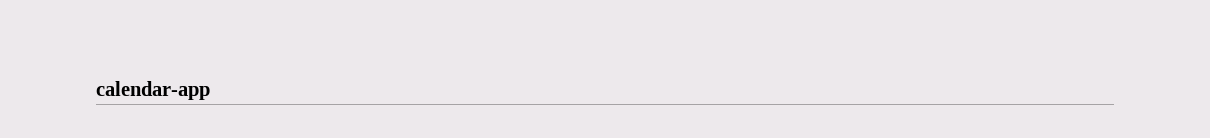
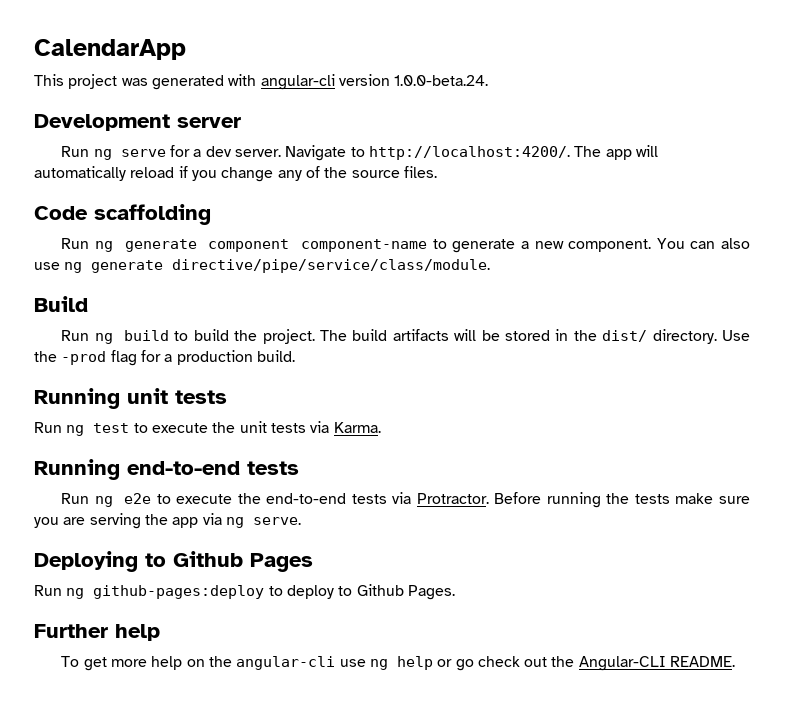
[96,81,210,100] calendar-app -> [34,39,186,60] [34,74,489,90] [34,114,241,131] [61,145,658,161] [34,166,437,182] [34,204,211,225] [61,238,750,253] [34,259,491,273] [34,296,88,312] [61,329,751,344] [34,350,295,366] [34,388,227,409] [34,421,381,436] [34,459,299,480] [61,492,750,508] [34,513,301,529] [34,551,313,572] [34,584,455,600] [34,624,160,641] [61,656,736,671] CalendarApp // This project was generated with angular-cli version 1.0.0-beta.24. // Development server // Run ng serve for a dev server. Navigate to http://localhost:4200/. The app will automatically reload if you change any of the source files. // Code scaffolding // Run ng generate component component-name to generate a new component. You can also use ng generate directive/pipe/service/class/module. // Build // Run ng build to build the project. The build artifacts will be stored in the dist/ directory. Use the -prod flag for a production build. // Running unit tests // Run ng test to execute the unit tests via Karma. // Running end-to-end tests // Run ng e2e to execute the end-to-end tests via Protractor. Before running the tests make sure you are serving the app via ng serve. // Deploying to Github Pages // Run ng github-pages:deploy to deploy to Github Pages. // Further help // To get more help on the angular-cli use ng help or go check out the Angular-CLI README.

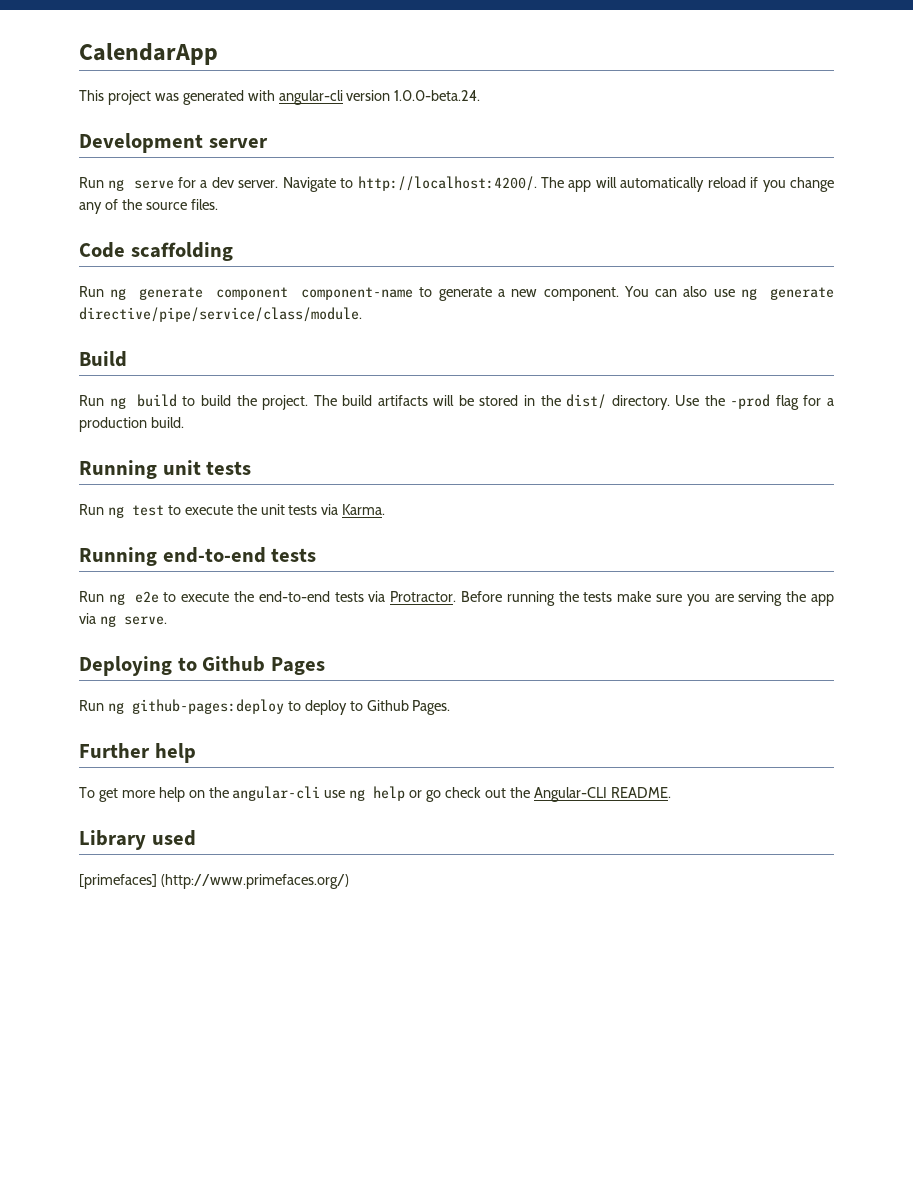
(736, 661) none -> [79,830,196,850] [79,874,349,889] // Library used // [primefaces] (http://www.primefaces.org/)

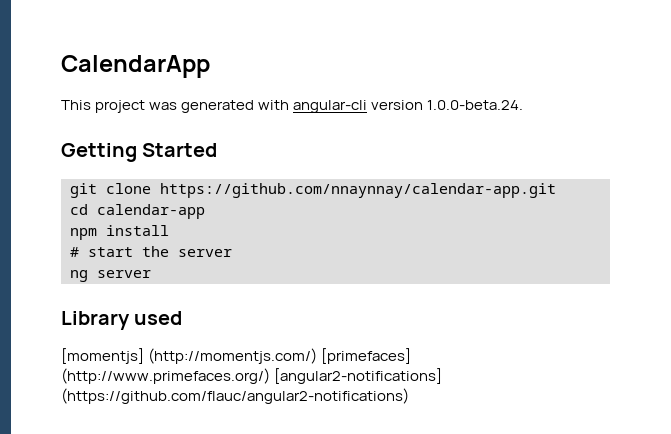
[79,133,268,153] [79,176,834,192] [79,199,218,214] [79,242,233,261] [79,286,834,301] [79,307,362,322] [79,351,127,367] [79,394,834,410] [79,417,184,432] [79,460,252,479] [79,504,386,518] [79,547,317,566] [79,591,834,606] [79,613,167,627] [79,656,325,676] [79,699,451,715] [79,743,196,763] [79,786,671,802] [79,830,196,850] [79,874,349,889] Development server // Run ng serve for a dev server. Navigate to http://localhost:4200/. The app will automatically reload if you change any of the source files. // Code scaffolding // Run ng generate component component-name to generate a new component. You can also use ng generate directive/pipe/service/class/module. // Build // Run ng build to build the project. The build artifacts will be stored in the dist/ directory. Use the -prod flag for a production build. // Running unit tests // Run ng test to execute the unit tests via Karma. // Running end-to-end tests // Run ng e2e to execute the end-to-end tests via Protractor. Before running the tests make sure you are serving the app via ng serve. // Deploying to Github Pages // Run ng github-pages:deploy to deploy to Github Pages. // Further help // To get more help on the angular-cli use ng help or go check out the Angular-CLI README. // Library used // [primefaces] (http://www.primefaces.org/) -> [61,143,218,162] [70,183,556,198] [70,204,205,219] [70,225,169,240] [70,246,232,257] [70,270,151,282] [61,311,183,330] [61,348,412,364] [61,368,443,384] [61,388,409,404] Getting Started // git clone https://github.com/nnaynnay/calendar-app.git // cd calendar-app // npm install // # start the server // ng server // Library used // [momentjs] (http://momentjs.com/) [primefaces] (http://www.primefaces.org/) [angular2-notifications] (https://github.com/flauc/angular2-notifications)

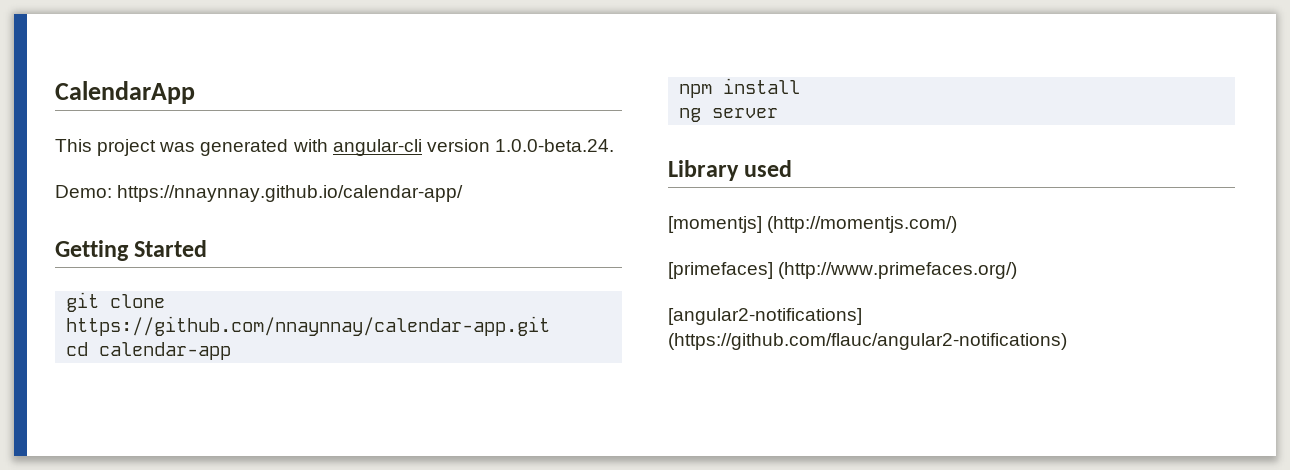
(524, 105) none -> [55,185,464,202] // Demo: https://nnaynnay.github.io/calendar-app/
[70,246,232,257] // # start the server -> (801, 86) none
(318, 356) none -> (958, 224) //
(270, 376) none -> (1018, 270) //

